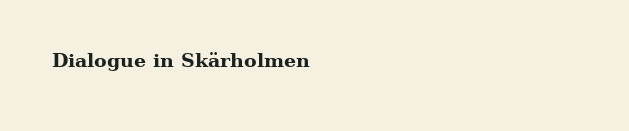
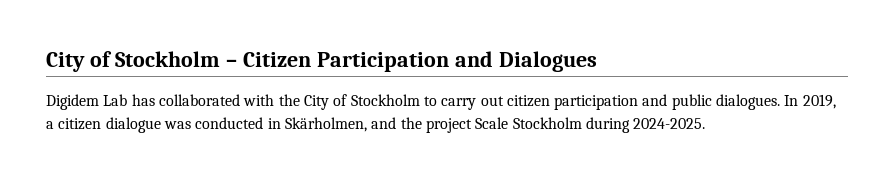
[52,52,310,71] Dialogue in Skärholmen -> [46,51,597,72] [46,94,836,110] [46,117,706,133] City of Stockholm – Citizen Participation and Dialogues // Digidem Lab has collaborated with the City of Stockholm to carry out citizen participation and public dialogues. In 2019, a citizen dialogue was conducted in Skärholmen, and the project Scale Stockholm during 2024-2025.

